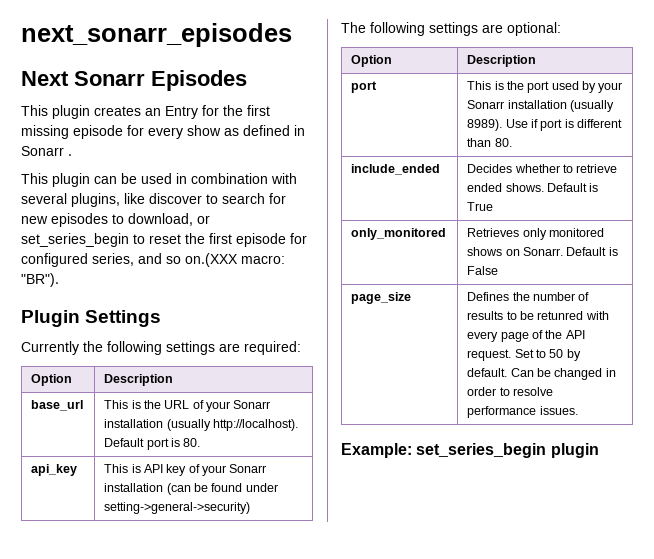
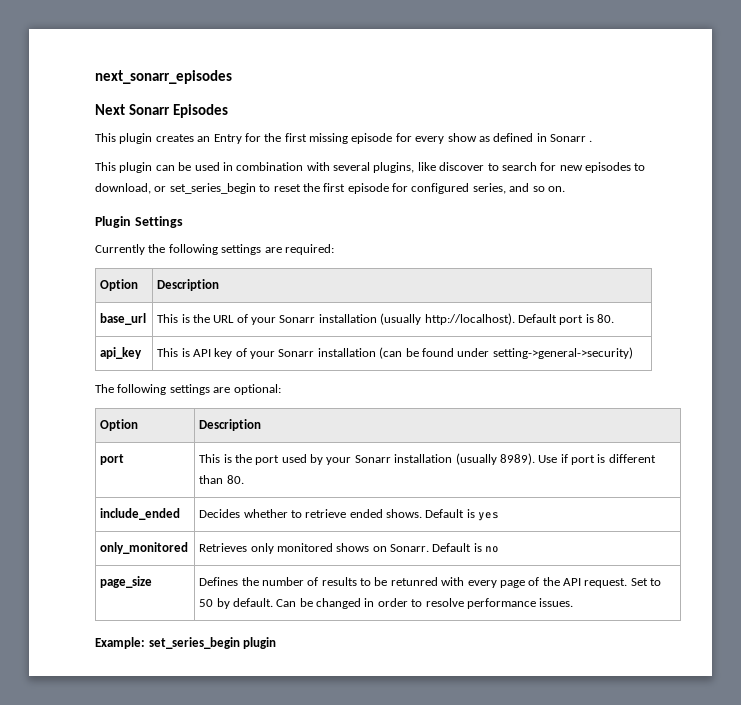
[185,253,285,267] [21,273,59,287] on.(XXX macro: "BR"). -> [547,186,565,192] on.
[467,202,494,211] True -> [478,512,500,521] yes
[467,266,499,275] False -> [485,546,500,553] no

